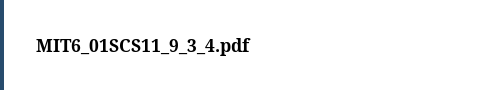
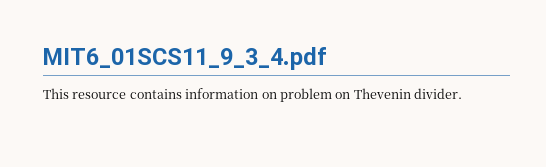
(251, 47) none -> [43,88,462,102] // This resource contains information on problem on Thevenin divider.

